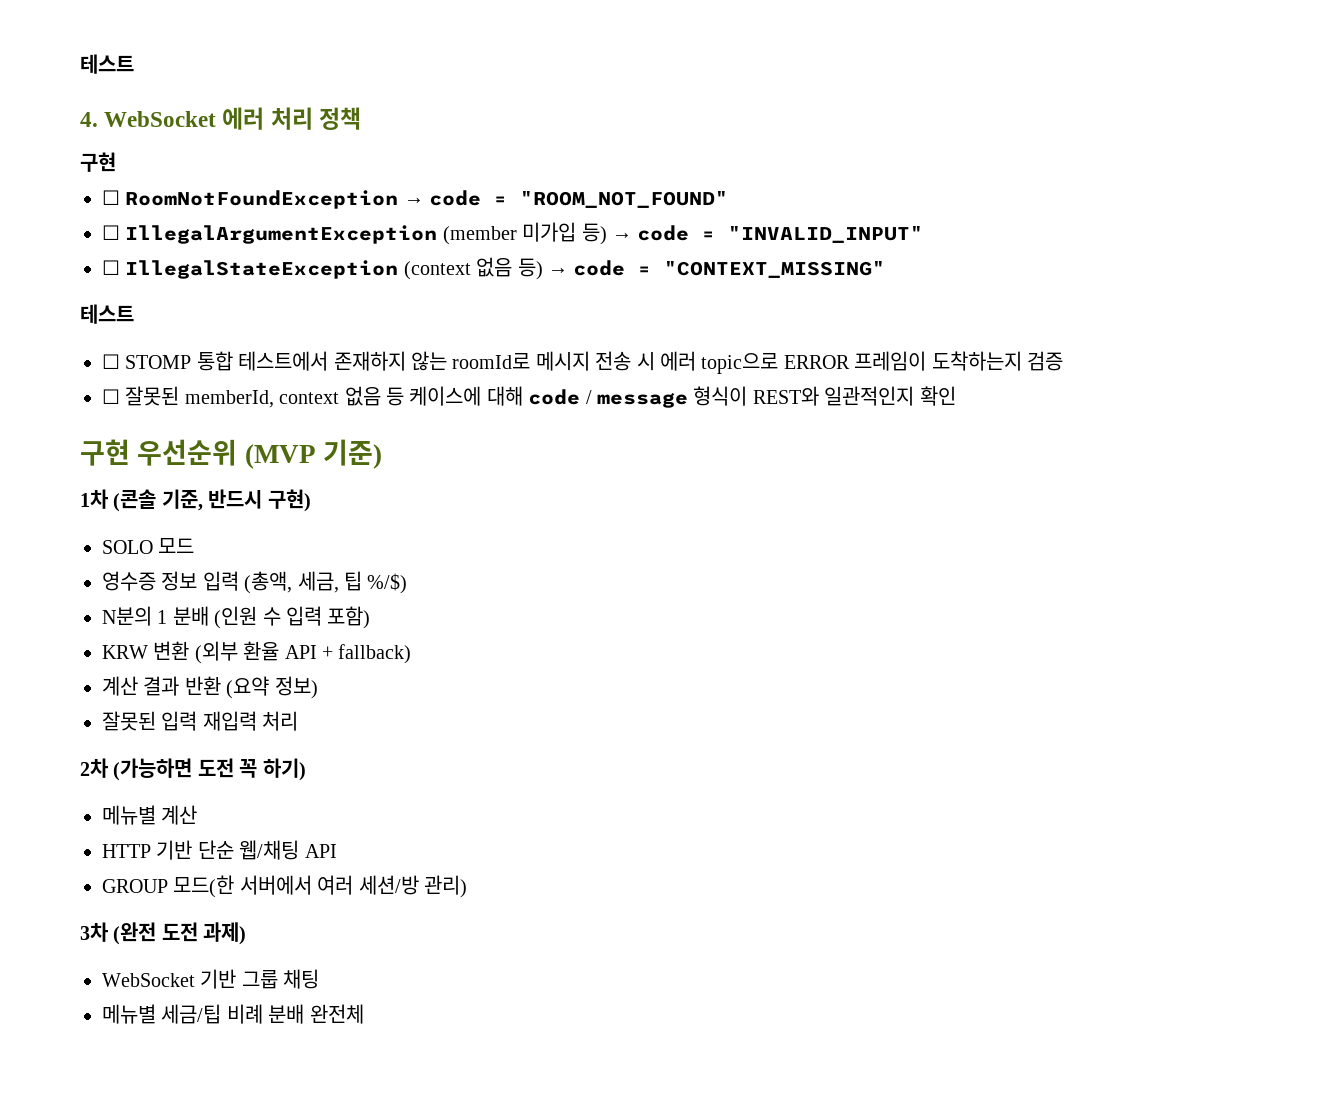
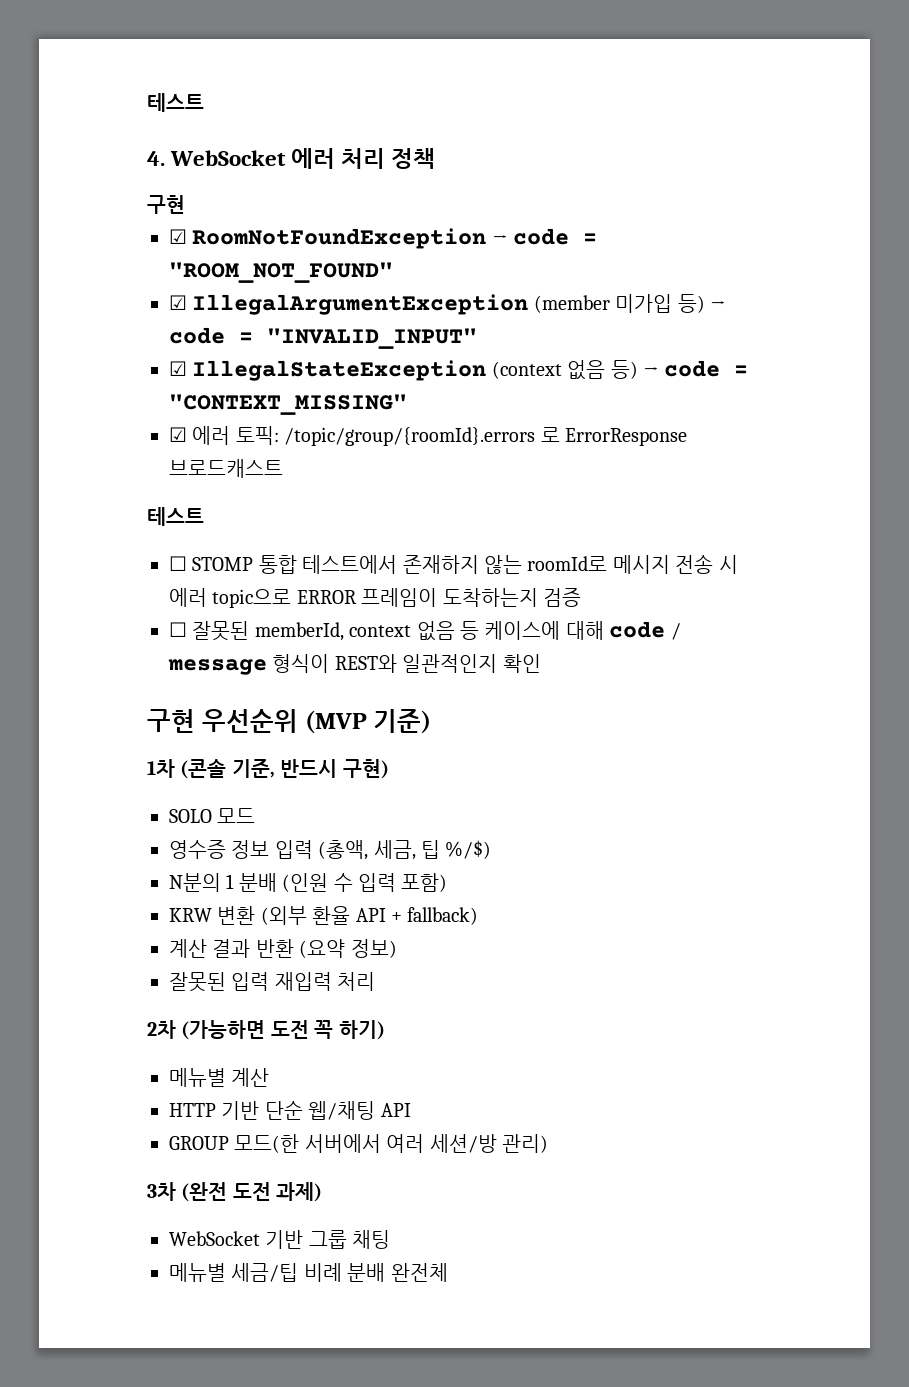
[102,190,120,205] ☐ -> [169,229,187,244] ☑
[102,225,120,240] ☐ -> [169,295,187,310] ☑
[102,260,120,275] ☐ -> [169,361,187,376] ☑
(886, 269) none -> [169,426,687,446] [169,459,283,478] // ☑ 에러 토픽: /topic/group/{roomId}.errors 로 ErrorResponse 브로드캐스트

